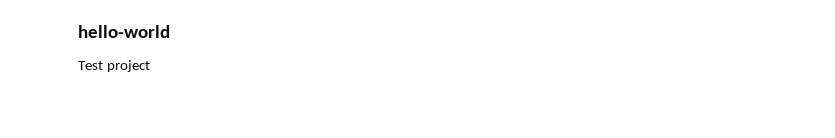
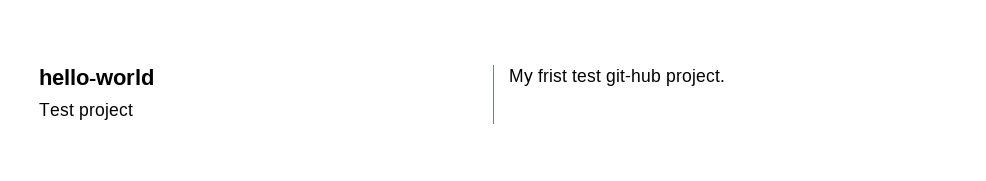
(150, 66) none -> [509,69,725,86] // My frist test git-hub project.

